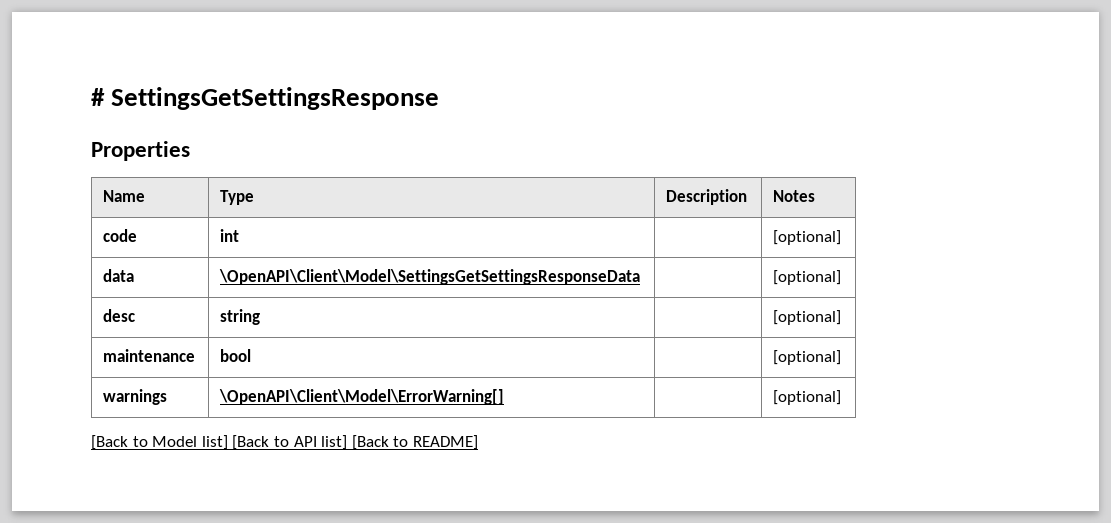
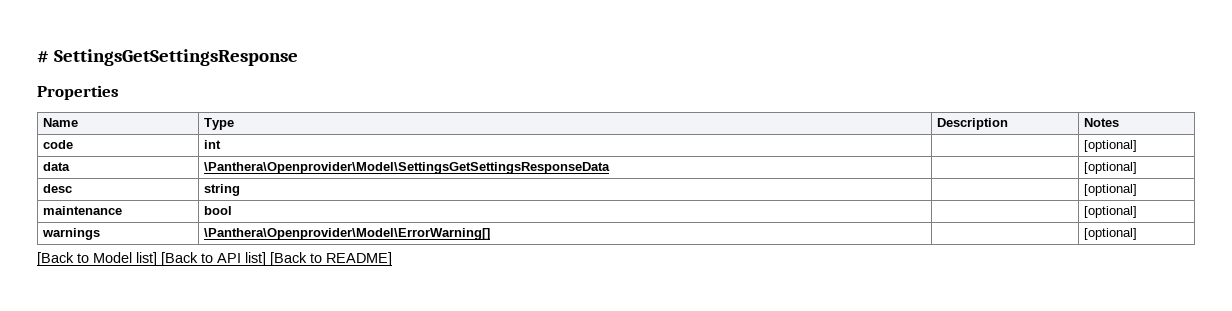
[219,269,641,285] \OpenAPI\Client\Model\SettingsGetSettingsResponseData -> [203,162,610,174] \Panthera\Openprovider\Model\SettingsGetSettingsResponseData
[219,389,505,405] \OpenAPI\Client\Model\ErrorWarning[] -> [203,228,490,240] \Panthera\Openprovider\Model\ErrorWarning[]

